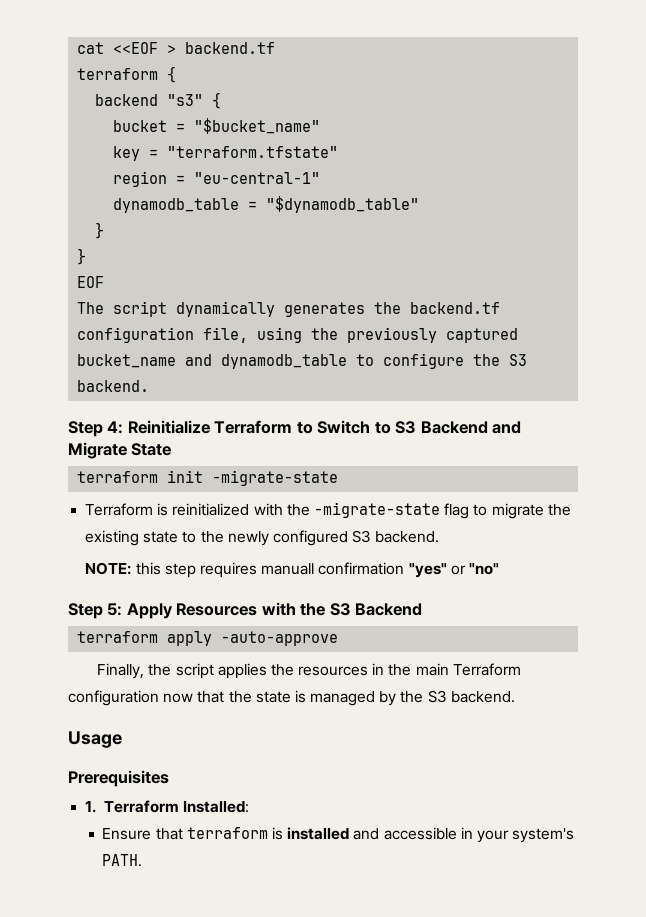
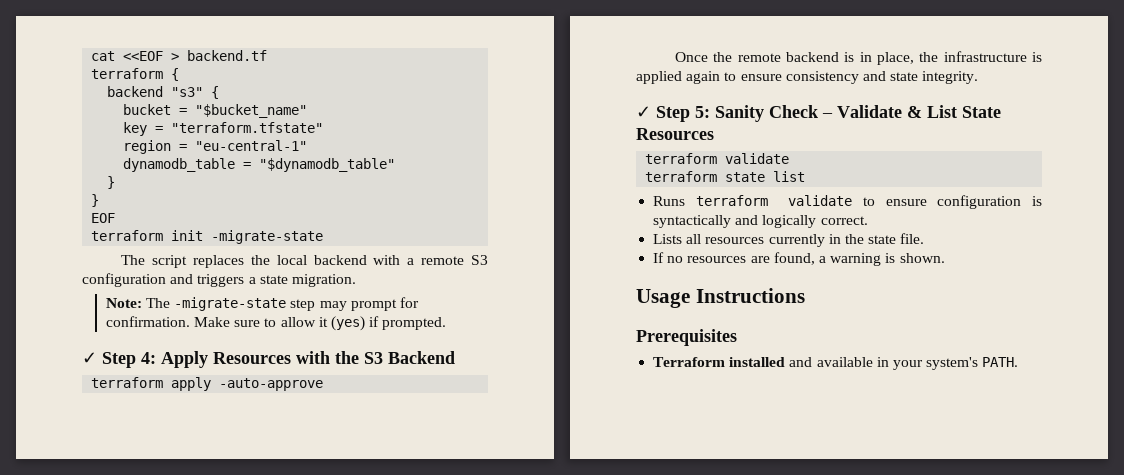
[77,301,501,317] [77,327,519,343] [77,353,528,369] [77,380,150,392] [68,420,522,437] [68,442,172,459] [77,470,339,486] [85,502,571,519] [85,530,440,546] [85,562,499,578] [68,603,123,619] The script dynamically generates the backend.tf configuration file, using the previously captured bucket_name and dynamodb_table to configure the S3 backend. // Step 4: Reinitialize Terraform to Switch to S3 Backend and Migrate State // terraform init -migrate-state // Terraform is reinitialized with the -migrate-state flag to migrate the existing state to the newly configured S3 backend. // NOTE: this step requires manuall confirmation "yes" or "no" // Step 5: -> [91,230,324,244] [121,255,488,268] [82,273,356,287] [105,297,419,311] [105,316,447,331] [82,352,156,368] terraform init -migrate-state // The script replaces the local backend with a remote S3 configuration and triggers a state migration. // Note: The -migrate-state step may prompt for confirmation. Make sure to allow it (yes) if prompted. // ✓ Step 4:
[97,663,521,679] [68,690,515,706] Finally, the script applies the resources in the main Terraform configuration now that the state is managed by the S3 backend. -> [675,51,1042,65] [636,71,979,84] [636,105,1001,122] [636,128,714,140] [645,153,790,164] [645,171,806,182] [653,195,1042,209] [653,215,868,228] [653,233,925,247] [653,252,945,266] Once the remote backend is in place, the infrastructure is applied again to ensure consistency and state integrity. // ✓ Step 5: Sanity Check – Validate & List State Resources // terraform validate // terraform state list // Runs terraform validate to ensure configuration is syntactically and logically correct. // Lists all resources currently in the state file. // If no resources are found, a warning is shown.
(122, 739) none -> [695,288,805,303] Instructions
[85,800,249,813] [102,827,284,840] 1. Terraform Installed: // Ensure that terraform is -> [653,357,726,367] Terraform
[383,827,457,840] accessible -> [816,357,873,367] available

